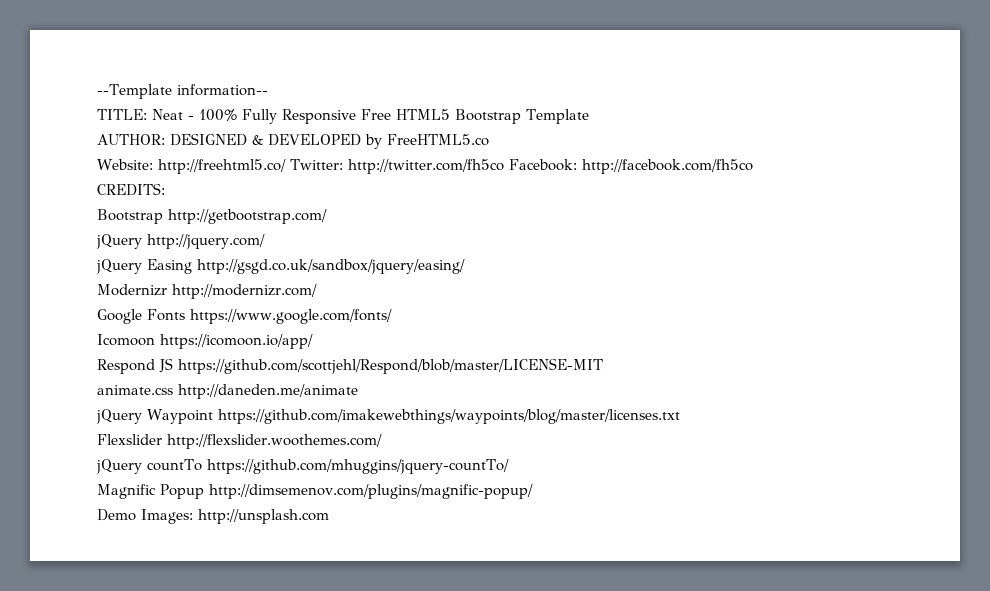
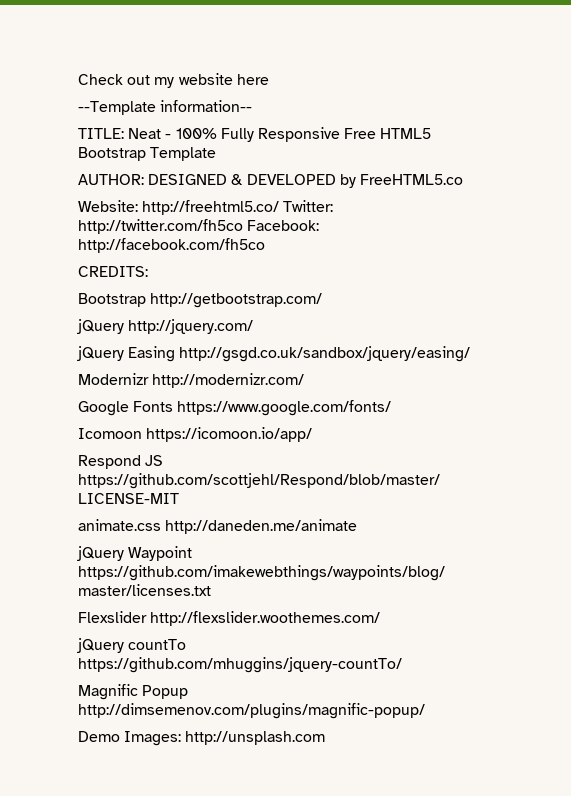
(97, 91) none -> [78,73,269,88] Check out my website here //

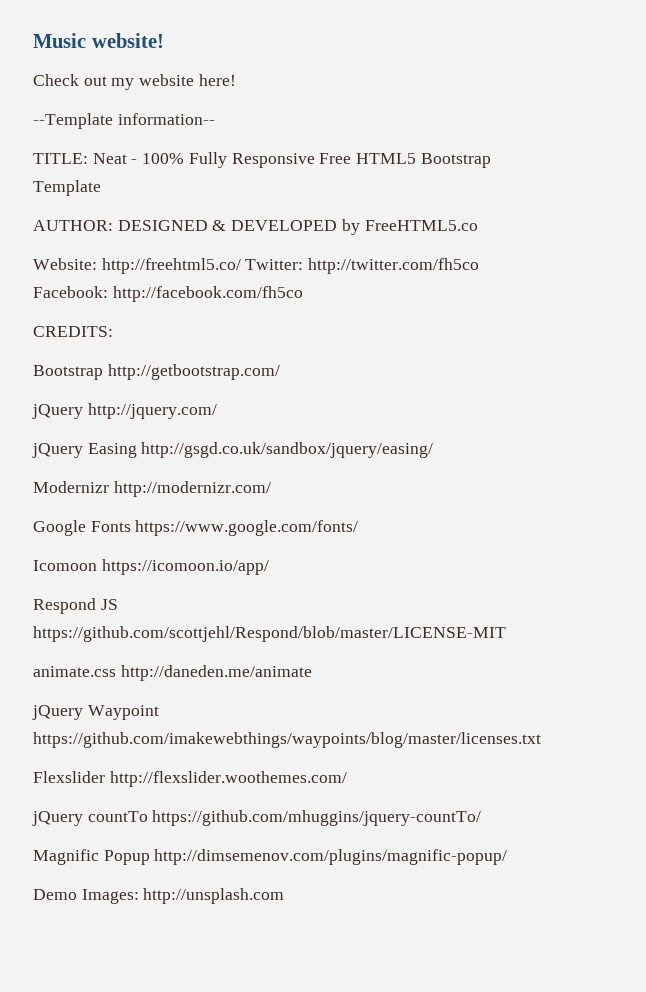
(78, 79) none -> [33,33,164,48] Music website! //
[236,74,269,85] here -> [198,74,236,86] here!

